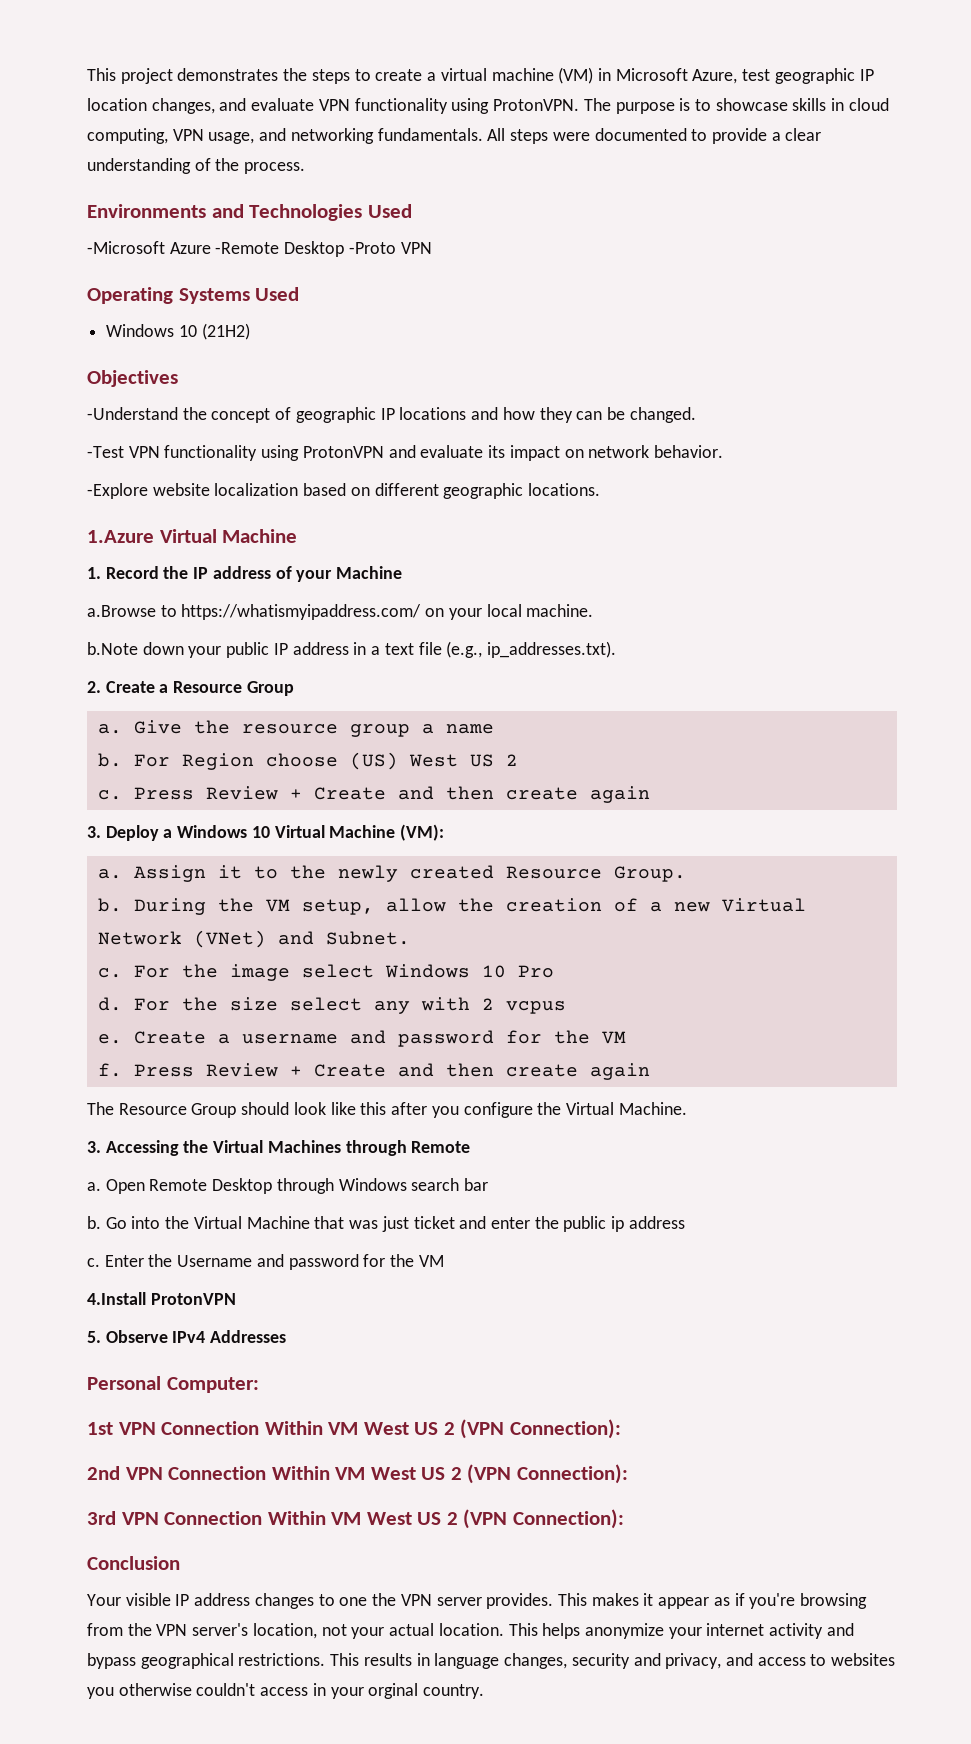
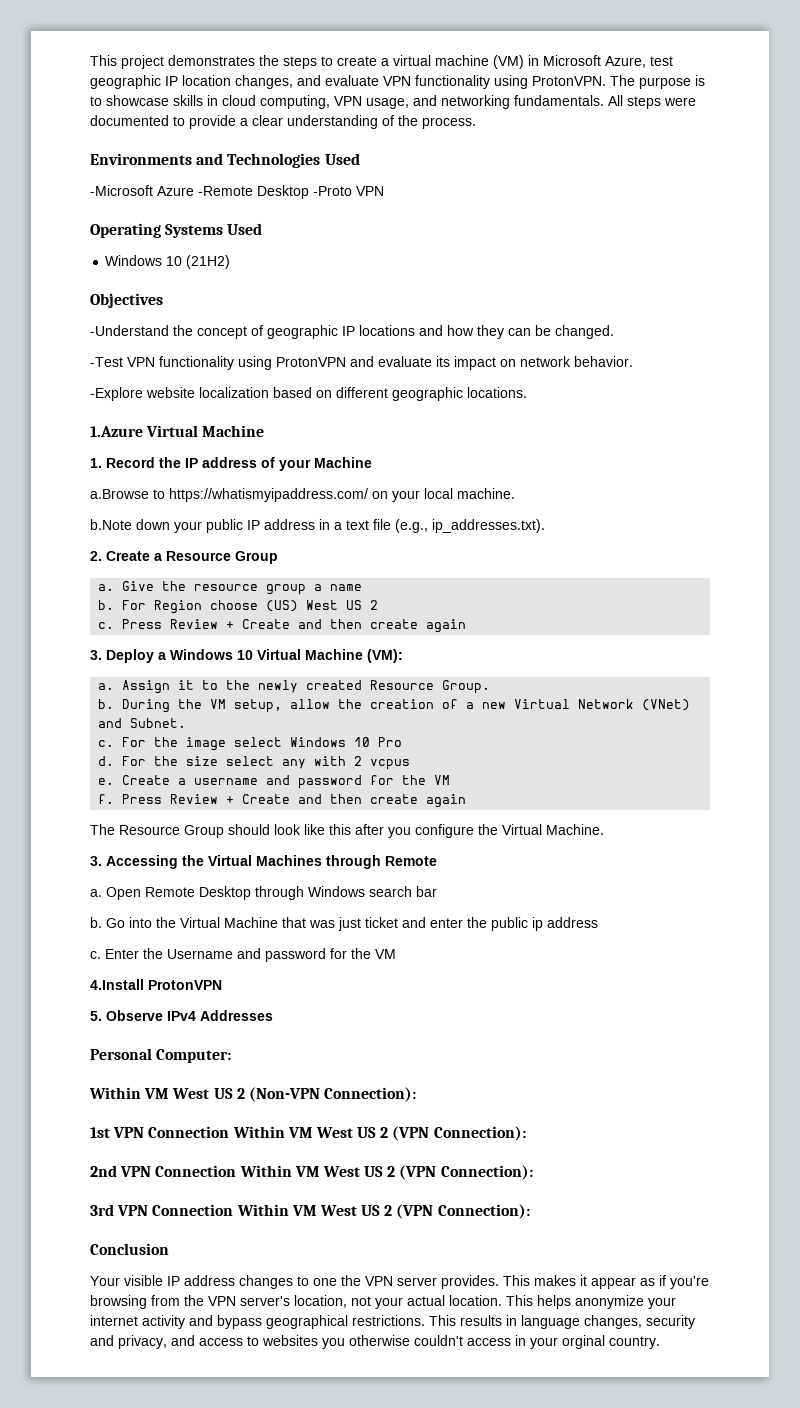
(259, 1385) none -> [89,1087,417,1102] // Within VM West US 2 (Non-VPN Connection):

